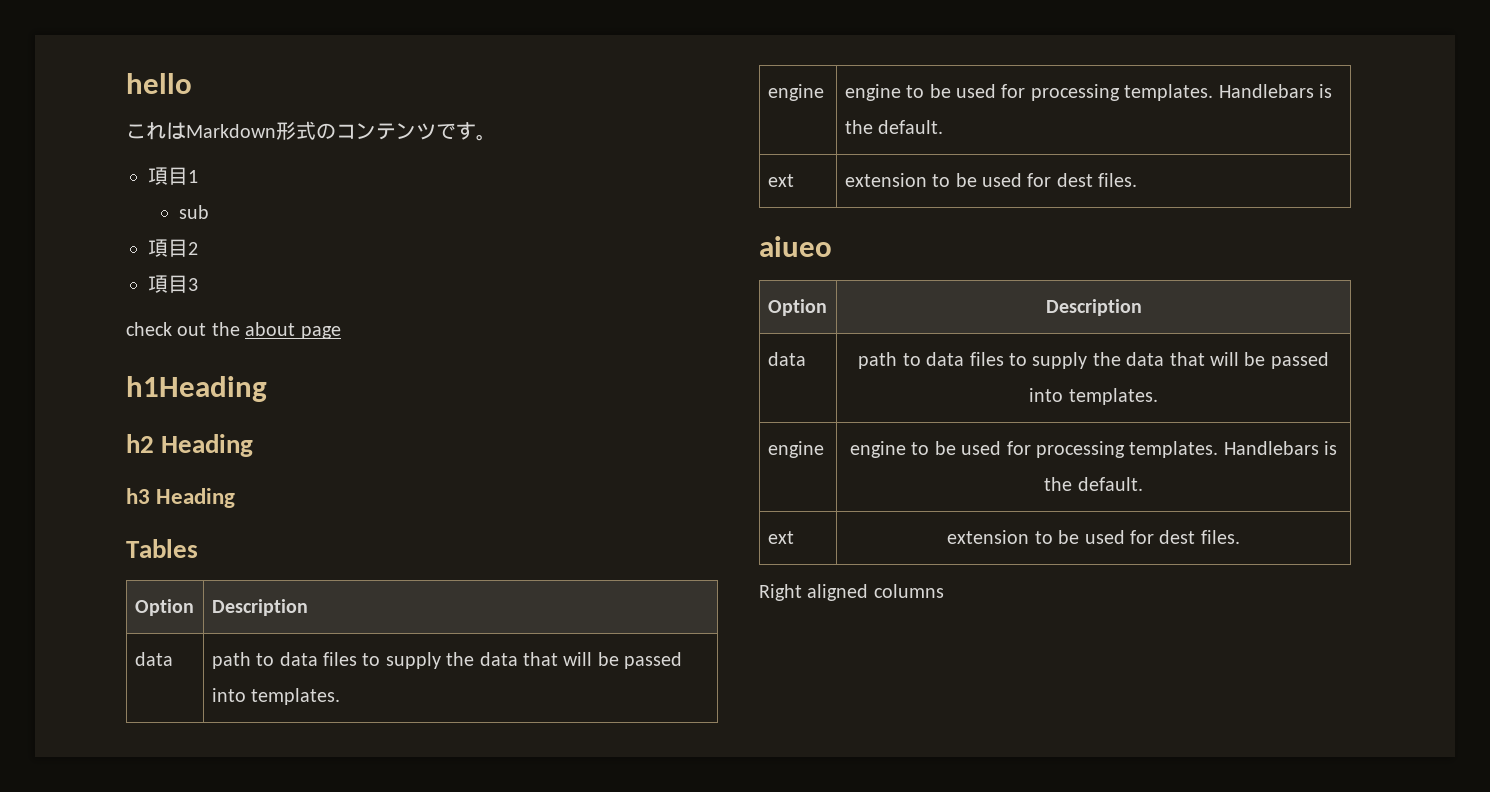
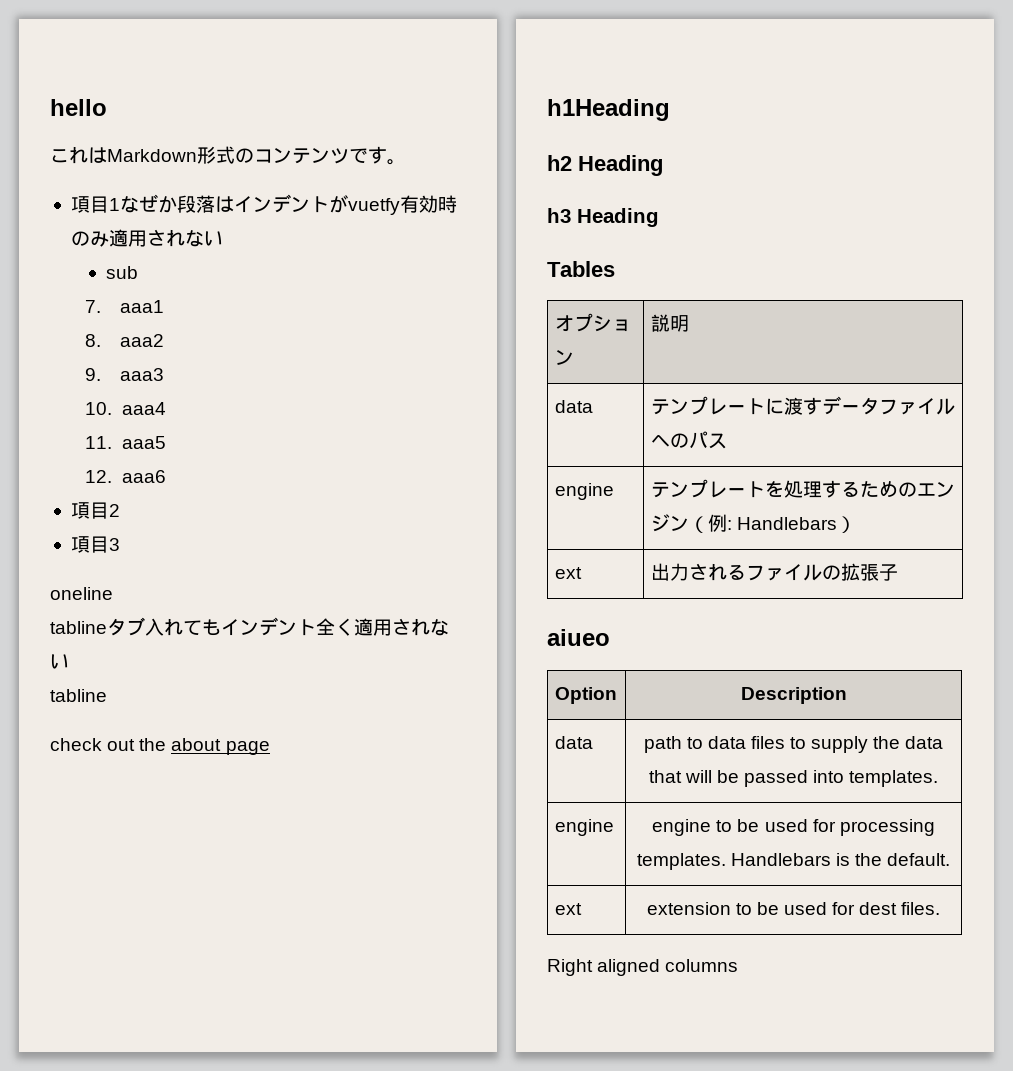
[179,205,210,219] [148,239,198,257] [148,275,198,293] // sub // 項目2 // 項目3 -> [119,194,457,215] [70,229,223,247] [106,266,139,279] [85,300,165,313] [85,334,165,347] [85,368,165,381] [85,402,166,415] [85,436,166,449] [85,470,166,483] [70,502,120,519] [70,536,120,553] [50,587,113,600] [50,617,449,636] [50,654,69,669] [50,689,107,702] なぜか段落はインデントがvuetfy有効時のみ適用されない // sub // 7. aaa1 // 8. aaa2 // 9. aaa3 // 10. aaa4 // 11. aaa5 // 12. aaa6 // 項目2 // 項目3 // oneline // tablineタブ入れてもインデント全く適用されない // tabline
[134,599,194,616] [211,599,308,616] [134,652,173,666] [211,652,683,669] [211,688,341,705] [767,84,824,101] [844,84,1332,101] [844,120,944,134] [767,174,794,187] [844,173,1138,187] Option | Description // data | path to data files to supply the data that will be passed into templates. // engine | engine to be used for processing templates. Handlebars is the default. // ext | extension to be used for dest files. -> [554,313,631,332] [554,350,574,365] [650,314,689,332] [554,400,593,413] [650,396,955,415] [650,431,727,449] [554,483,614,500] [650,479,955,498] [650,514,856,533] [554,567,582,579] [650,563,898,581] オプション | 説明 // data | テンプレートに渡すデータファイルへのパス // engine | テンプレートを処理するためのエンジン（例: Handlebars） // ext | 出力されるファイルの拡張子

